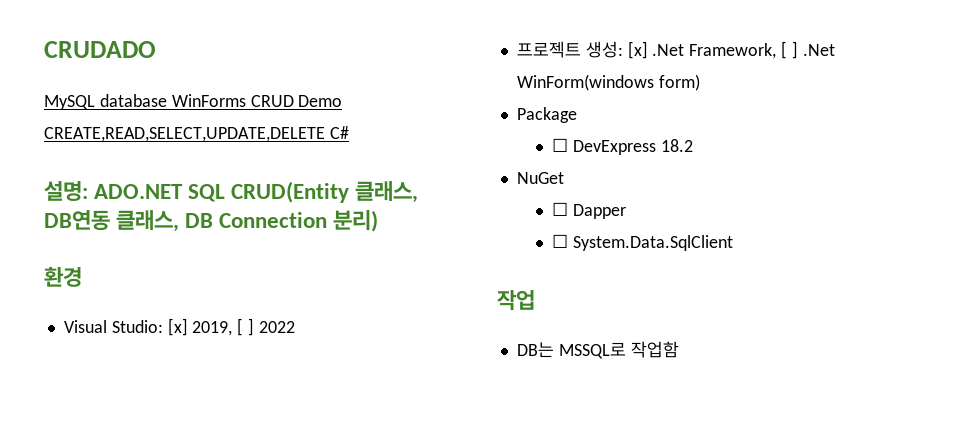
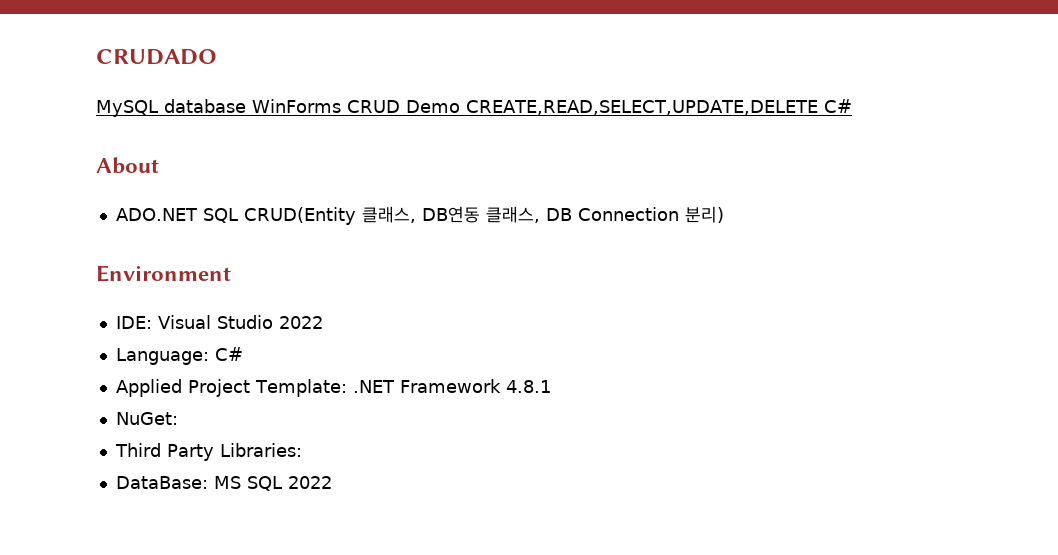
[44,181,88,202] 설명: -> [96,157,159,174] About //
[44,266,82,287] [63,318,295,336] [516,41,835,59] [516,74,700,91] [516,107,577,123] [552,138,693,155] [516,172,564,184] [552,202,626,219] [552,234,733,251] [497,290,535,311] [516,341,679,359] 환경 // Visual Studio: [x] 2019, [ ] 2022 // 프로젝트 생성: [x] .Net Framework, [ ] .Net WinForm(windows form) // Package // ☐ DevExpress 18.2 // NuGet // ☐ Dapper // ☐ System.Data.SqlClient // 작업 // DB는 MSSQL로 작업함 -> [96,265,231,282] [115,315,323,329] [115,347,243,365] [115,379,551,397] [115,412,178,425] [114,443,302,461] [115,476,332,491] Environment // IDE: Visual Studio 2022 // Language: C# // Applied Project Template: .NET Framework 4.8.1 // NuGet: // Third Party Libraries: // DataBase: MS SQL 2022

